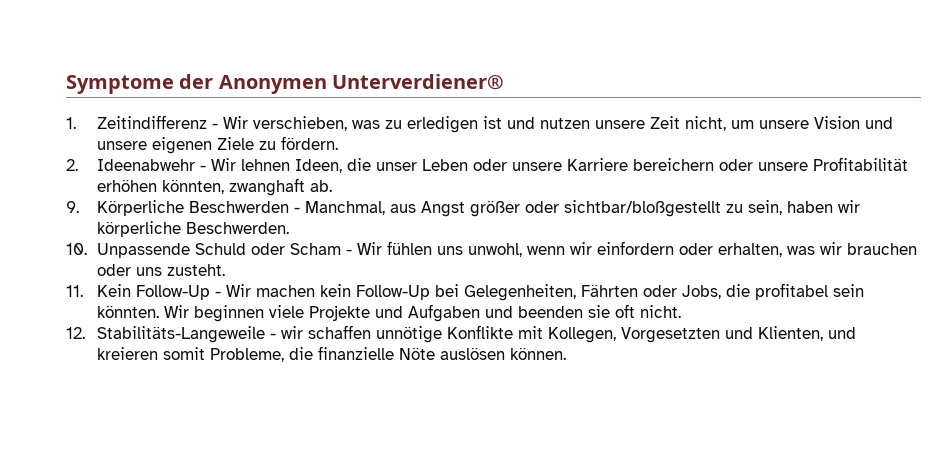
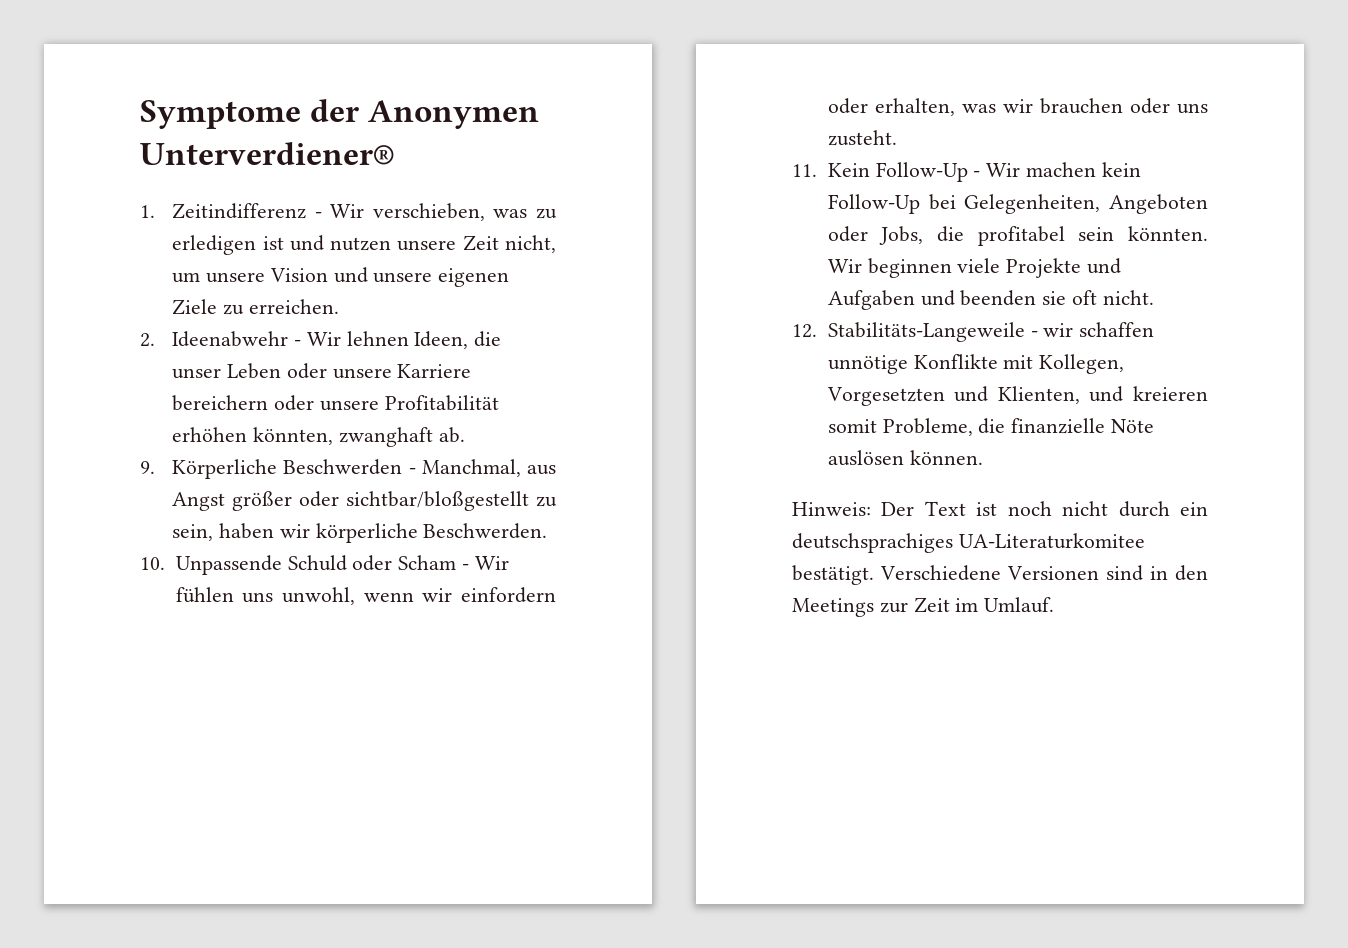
[280,136,338,150] fördern. -> [248,299,339,314] erreichen.
[580,284,638,297] Fährten -> [1109,194,1208,214] Angeboten
(566, 353) none -> [792,501,1208,517] [792,533,1145,553] [792,565,1208,585] [792,597,1055,617] // Hinweis: Der Text ist noch nicht durch ein deutschsprachiges UA-Literaturkomitee bestätigt. Verschiedene Versionen sind in den Meetings zur Zeit im Umlauf.

